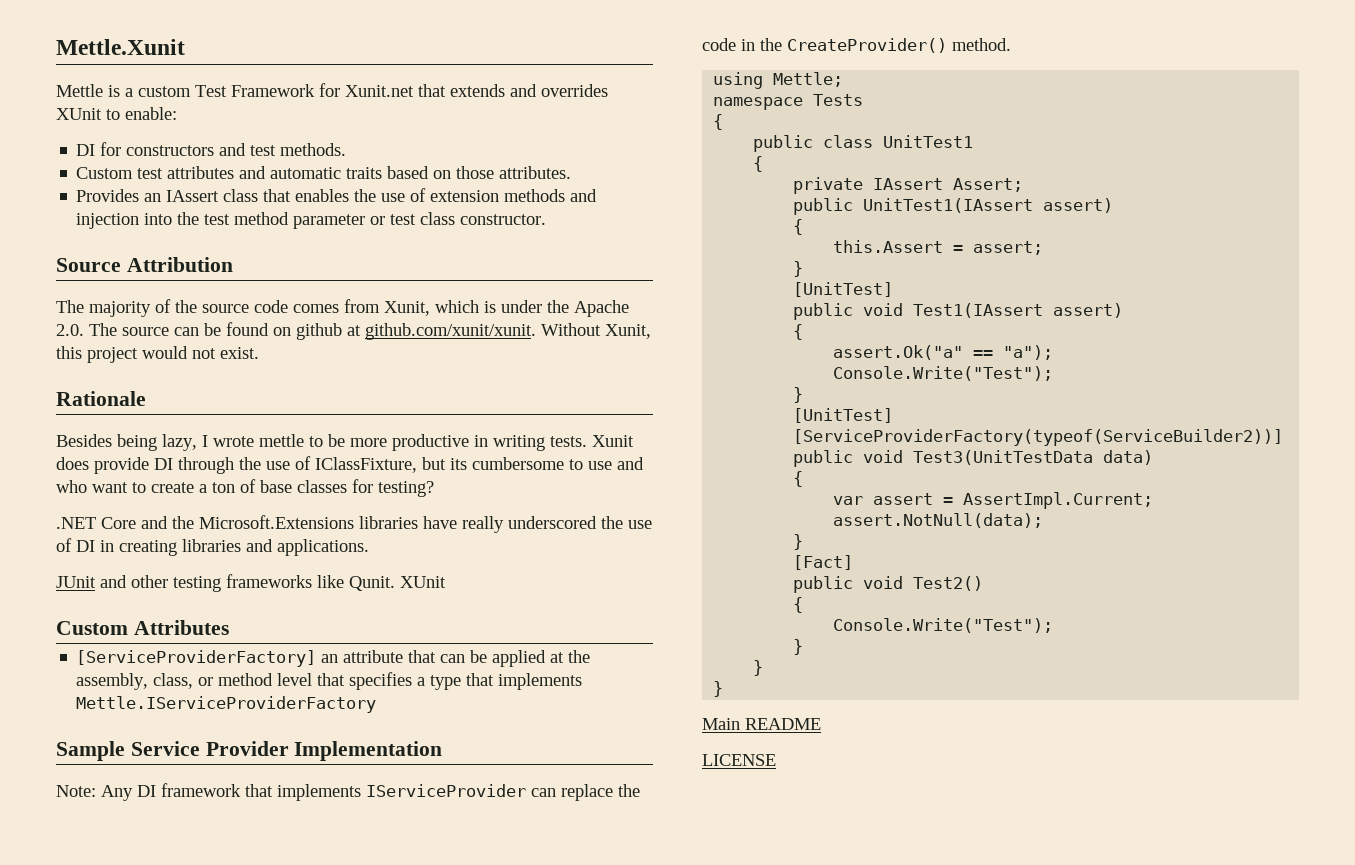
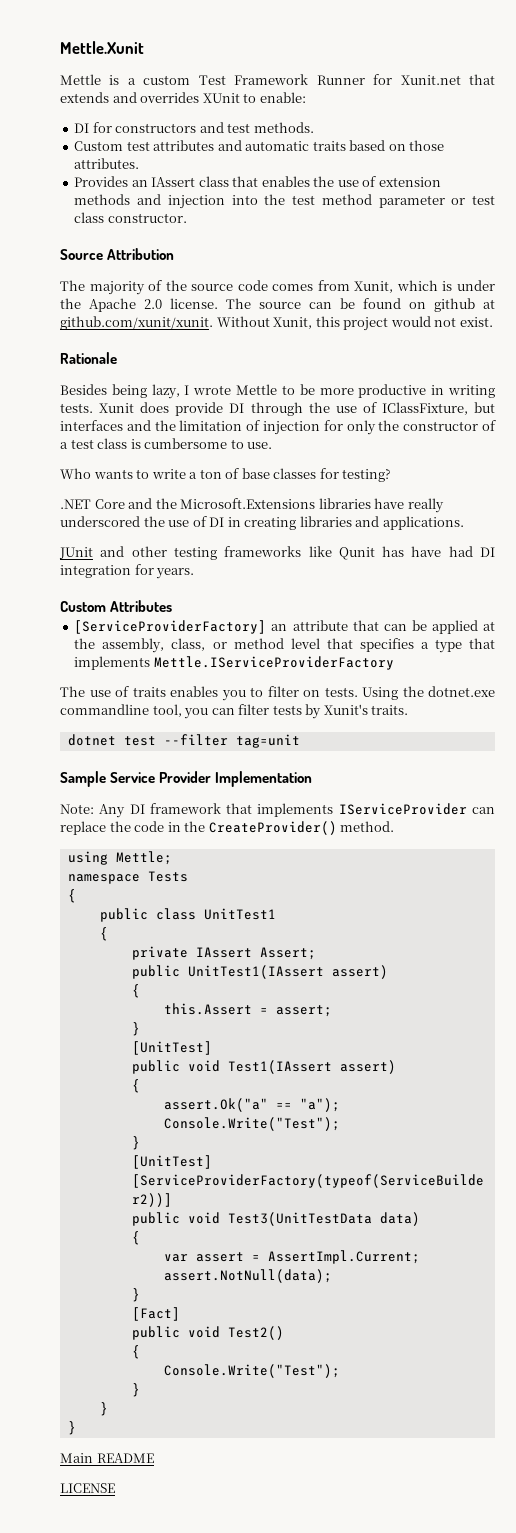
(315, 90) none -> [316,75,365,85] Runner
[56,324,84,336] 2.0. -> [144,298,218,309] 2.0 license.
[259,434,304,447] mettle -> [236,384,278,395] Mettle
[450,457,644,470] [56,480,194,493] its cumbersome to use and who want to create -> [60,420,497,435] [60,438,273,449] [60,468,186,479] interfaces and the limitation of injection for only the constructor of a test class is cumbersome to use. // Who wants to write
[349,576,446,591] Qunit. XUnit -> [338,546,496,560] [60,564,195,579] Qunit has have had DI integration for years.
(377, 704) none -> [60,686,495,701] [60,704,409,719] [67,734,300,748] // The use of traits enables you to filter on tests. Using the dotnet.exe commandline tool, you can filter tests by Xunit's traits. // dotnet test --filter tag=unit

